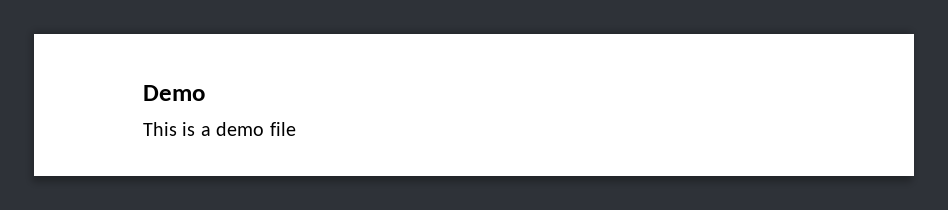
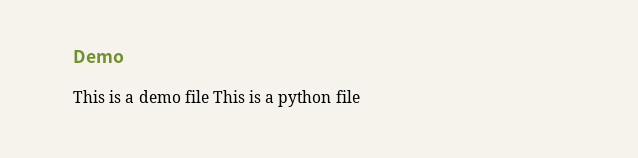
(296, 129) none -> [212,90,360,107] This is a python file

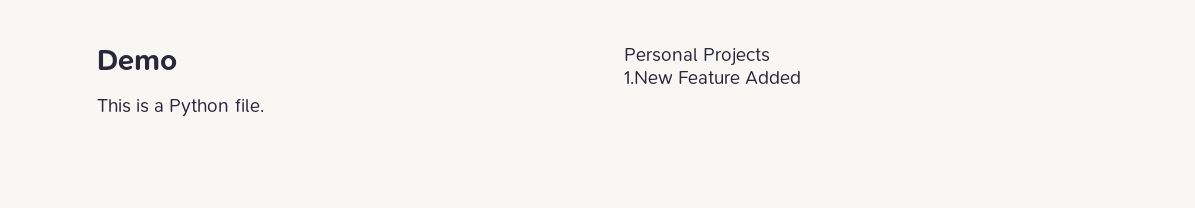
[138,90,360,107] demo file This is a python file -> [169,98,264,117] [624,48,771,66] [624,71,802,85] Python file. // Personal Projects // 1.New Feature Added

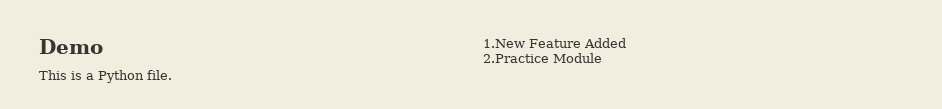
[624,48,771,66] // Personal Projects -> (172, 75) none
(802, 78) none -> [483,53,602,63] // 2.Practice Module

